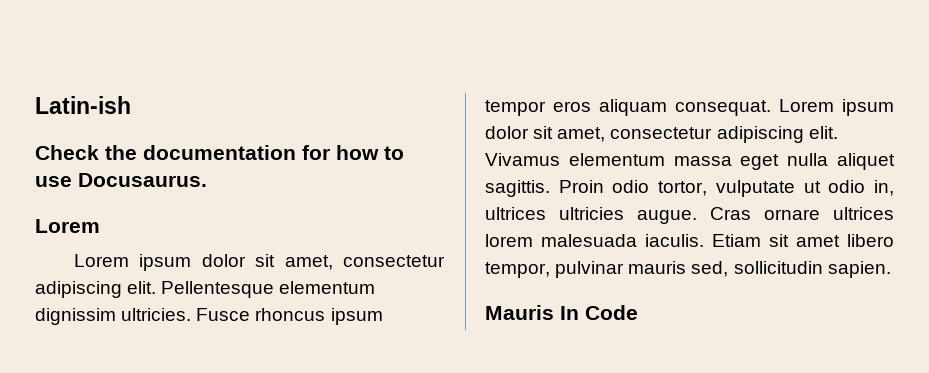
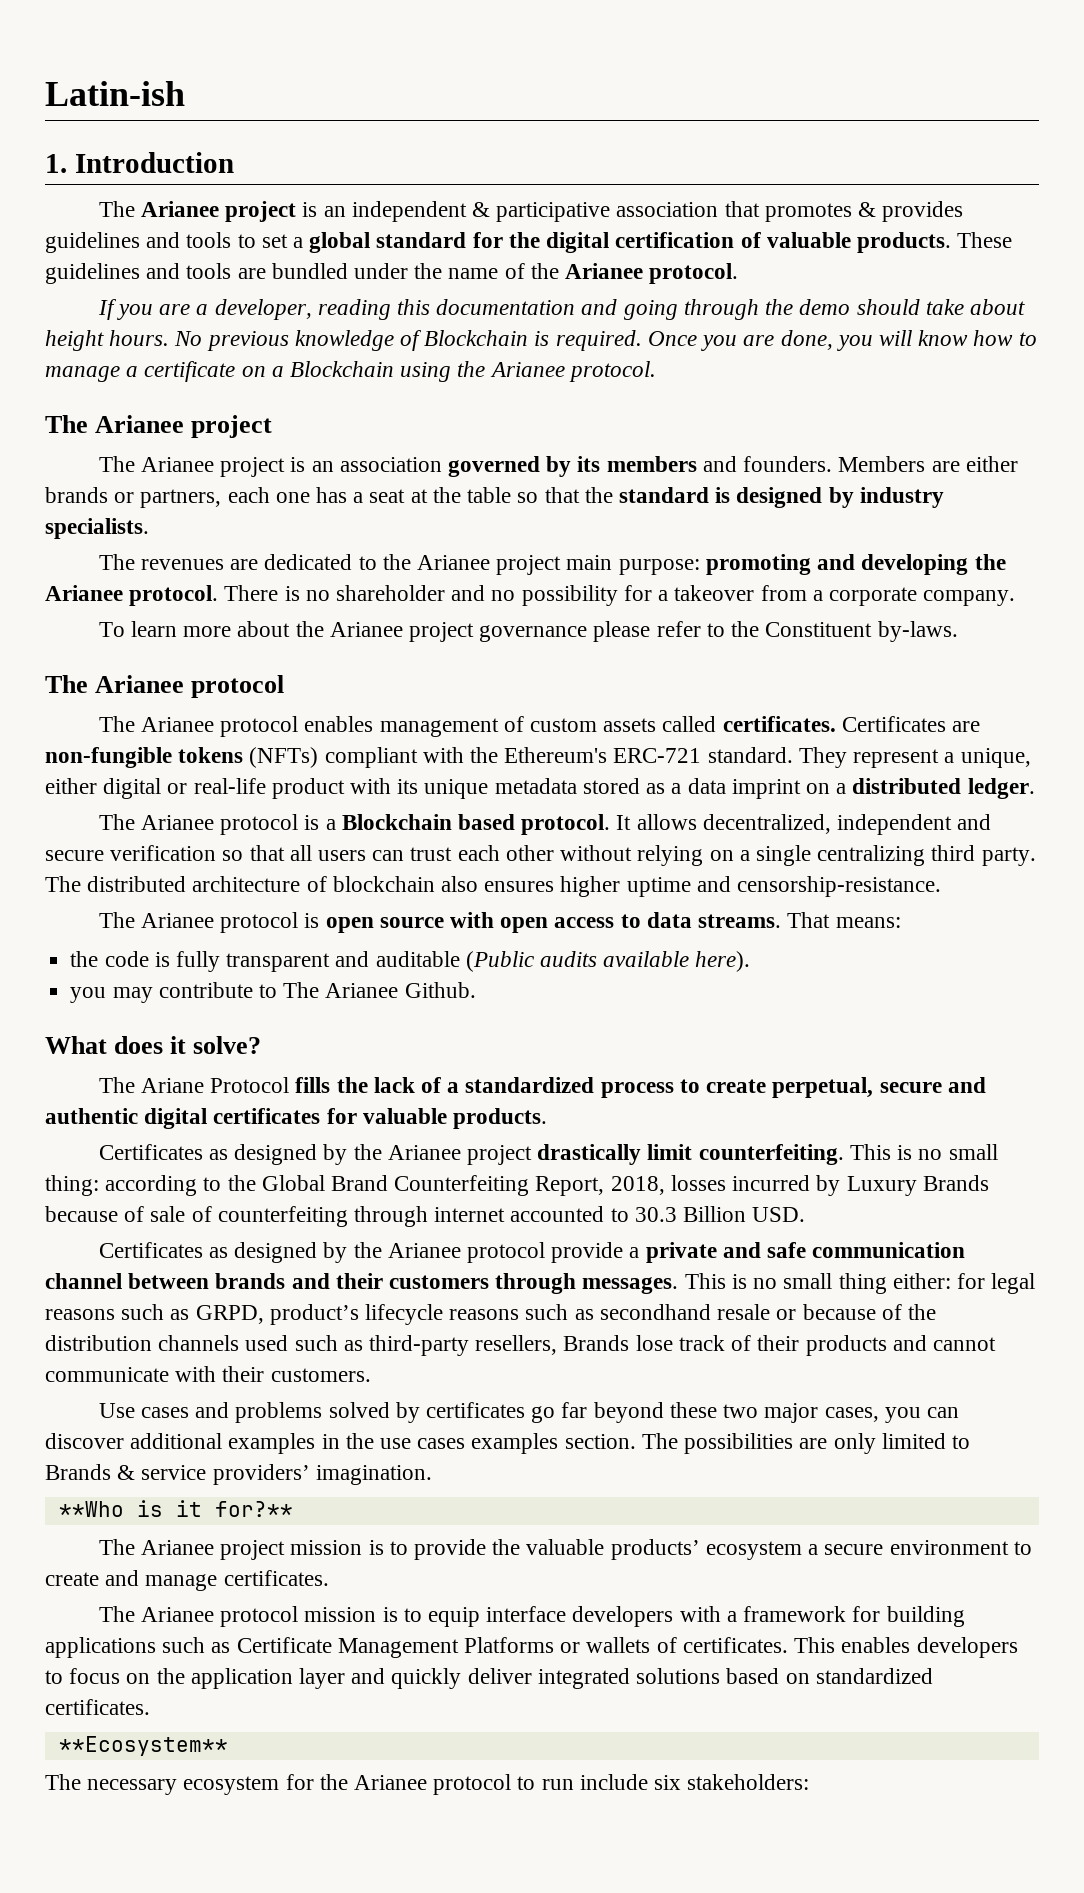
[35,145,404,160] [35,173,207,187] [35,219,100,233] [73,254,446,271] [35,281,376,298] [35,308,383,325] [485,99,894,116] [485,126,838,143] [485,153,895,170] [485,180,894,197] [485,207,894,224] [485,234,894,247] [485,261,891,278] [485,305,638,320] Check the documentation for how to use Docusaurus. // Lorem // Lorem ipsum dolor sit amet, consectetur adipiscing elit. Pellentesque elementum dignissim ultricies. Fusce rhoncus ipsum tempor eros aliquam consequat. Lorem ipsum dolor sit amet, consectetur adipiscing elit. Vivamus elementum massa eget nulla aliquet sagittis. Proin odio tortor, vulputate ut odio in, ultrices ultricies augue. Cras ornare ultrices lorem malesuada iaculis. Etiam sit amet libero tempor, pulvinar mauris sed, sollicitudin sapien. // Mauris In Code -> [45,152,234,173] [98,201,964,222] [45,232,1013,253] [45,263,739,284] [97,299,1025,320] [45,330,1037,351] [45,361,656,382] [45,415,273,438] [98,456,1018,477] [45,487,944,508] [45,518,149,539] [98,554,1006,575] [45,585,1016,606] [98,621,958,642] [45,675,285,698] [98,716,981,737] [45,747,1031,768] [45,778,1035,799] [98,814,992,835] [45,845,1036,866] [45,876,942,897] [98,912,901,933] [70,951,751,972] [70,982,476,1003] [45,1036,262,1054] [98,1077,986,1098] [45,1108,548,1129] [98,1144,998,1165] [45,1175,989,1196] [45,1206,806,1227] [98,1242,966,1263] [45,1273,1036,1294] [45,1304,936,1325] [45,1335,996,1356] [45,1366,371,1382] [98,1402,959,1423] [45,1433,970,1454] [45,1464,432,1485] [58,1500,293,1517] [98,1539,1032,1560] [45,1570,329,1591] [98,1606,965,1627] [45,1637,1018,1658] [45,1668,933,1689] [45,1699,150,1715] [58,1736,228,1756] [45,1774,810,1795] 1. Introduction // The Arianee project is an independent & participative association that promotes & provides guidelines and tools to set a global standard for the digital certification of valuable products. These guidelines and tools are bundled under the name of the Arianee protocol. // If you are a developer, reading this documentation and going through the demo should take about height hours. No previous knowledge of Blockchain is required. Once you are done, you will know how to manage a certificate on a Blockchain using the Arianee protocol. // The Arianee project // The Arianee project is an association governed by its members and founders. Members are either brands or partners, each one has a seat at the table so that the standard is designed by industry specialists. // The revenues are dedicated to the Arianee project main purpose: promoting and developing the Arianee protocol. There is no shareholder and no possibility for a takeover from a corporate company. // To learn more about the Arianee project governance please refer to the Constituent by-laws. // The Arianee protocol // The Arianee protocol enables management of custom assets called certificates. Certificates are non-fungible tokens (NFTs) compliant with the Ethereum's ERC-721 standard. They represent a unique, either digital or real-life product with its unique metadata stored as a data imprint on a distributed ledger. // The Arianee protocol is a Blockchain based protocol. It allows decentralized, independent and secure verification so that all users can trust each other without relying on a single centralizing third party. The distributed architecture of blockchain also ensures higher uptime and censorship-resistance. // The Arianee protocol is open source with open access to data streams. That means: // the code is fully transparent and auditable (Public audits available here). // you may contribute to The Arianee Github. // What does it solve? // The Ariane Protocol fills the lack of a standardized process to create perpetual, secure and authentic digital certificates for valuable products. // Certificates as designed by the Arianee project drastically limit counterfeiting. This is no small thing: according to the Global Brand Counterfeiting Report, 2018, losses incurred by Luxury Brands because of sale of counterfeiting through internet accounted to 30.3 Billion USD. // Certificates as designed by the Arianee protocol provide a private and safe communication channel between brands and their customers through messages. This is no small thing either: for legal reasons such as GRPD, product’s lifecycle reasons such as secondhand resale or because of the distribution channels used such as third-party resellers, Brands lose track of their products and cannot communicate with their customers. // Use cases and problems solved by certificates go far beyond these two major cases, you can discover additional examples in the use cases examples section. The possibilities are only limited to Brands & service providers’ imagination. // **Who is it for?** // The Arianee project mission is to provide the valuable products’ ecosystem a secure environment to create and manage certificates. // The Arianee protocol mission is to equip interface developers with a framework for building applications such as Certificate Management Platforms or wallets of certificates. This enables developers to focus on the application layer and quickly deliver integrated solutions based on standardized certificates. // **Ecosystem** // The necessary ecosystem for the Arianee protocol to run include six stakeholders:

